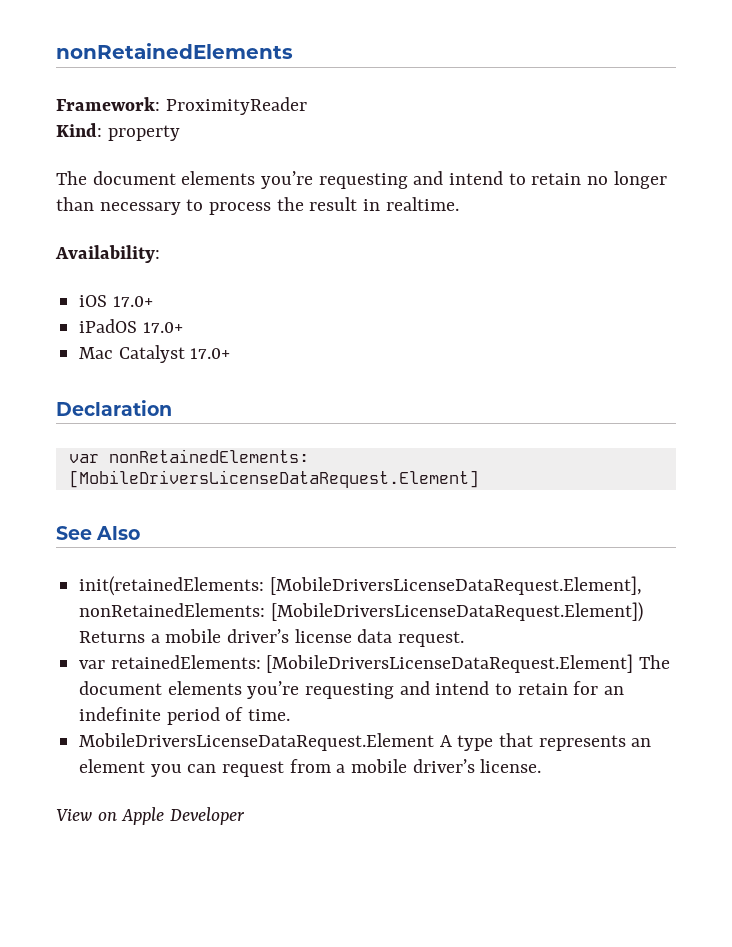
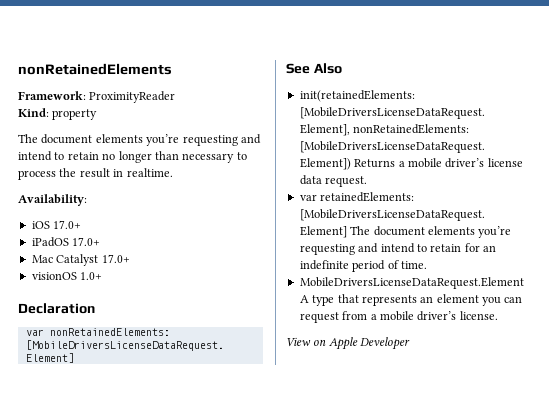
(231, 353) none -> [31,272,103,280] // visionOS 1.0+

